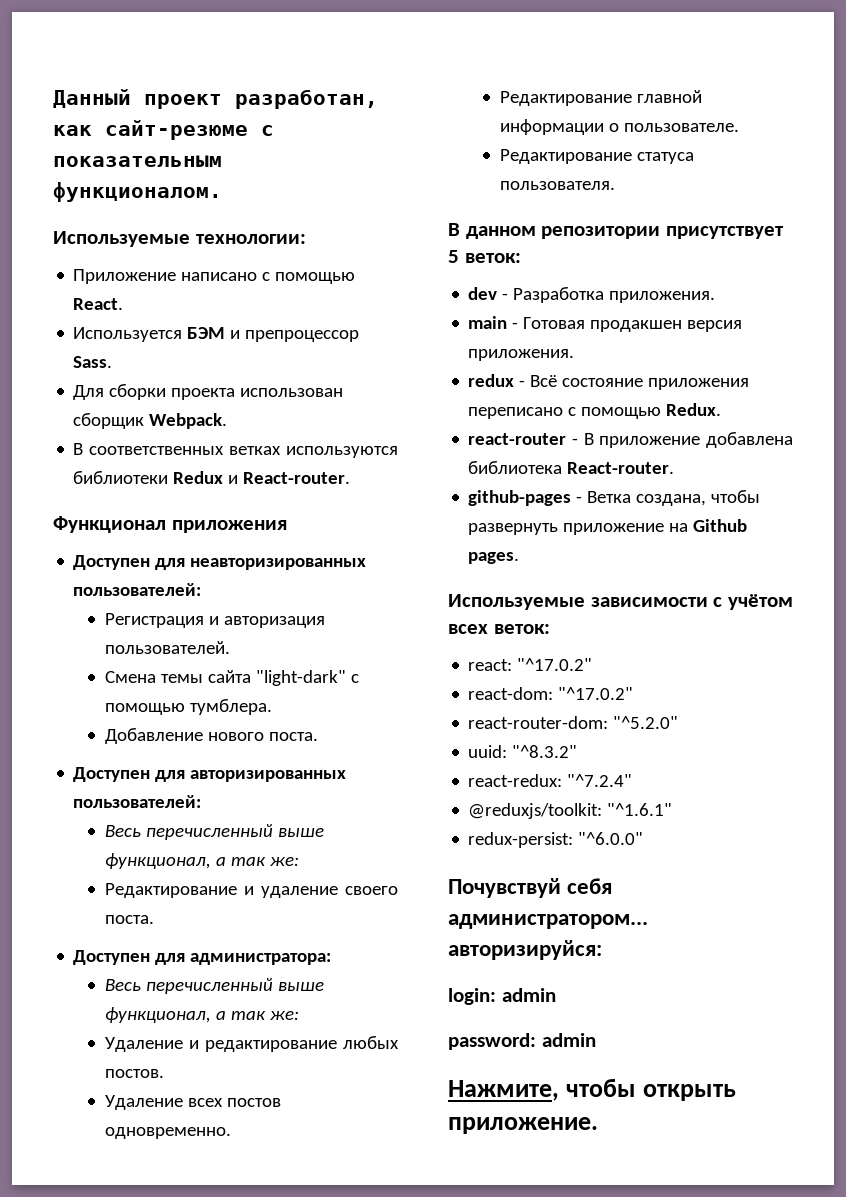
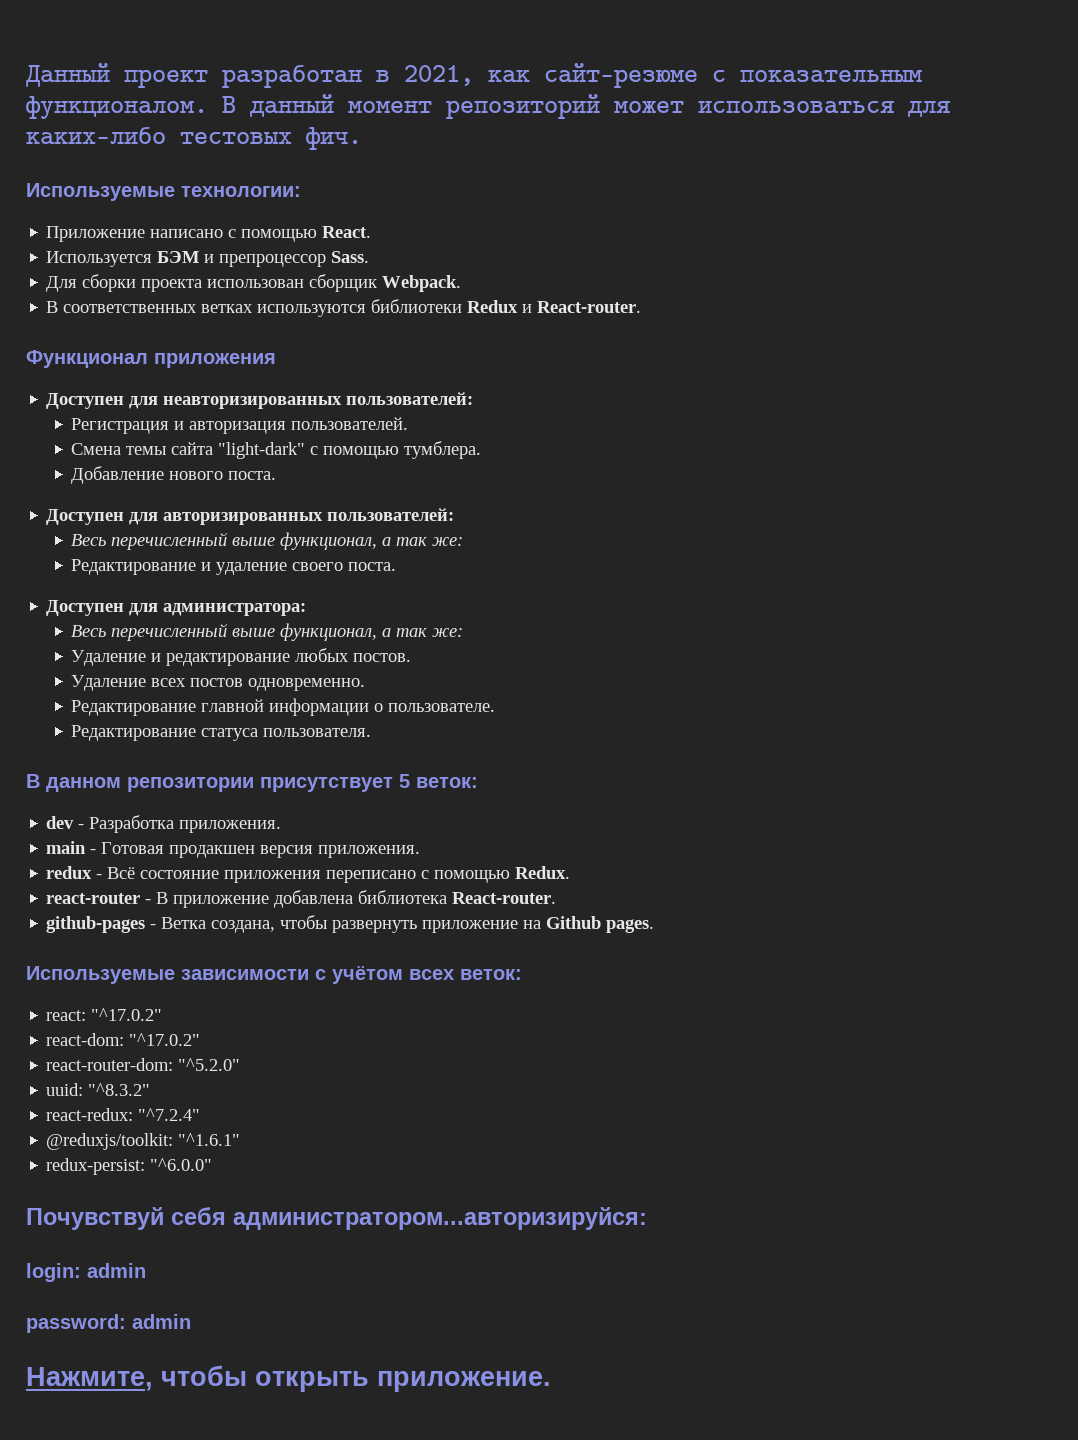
[235,89,378,109] разработан, -> [222,65,474,88] разработан в 2021,
(222, 192) none -> [222,94,951,119] [26,127,362,150] В данный момент репозиторий может использоваться для каких-либо тестовых фич.

